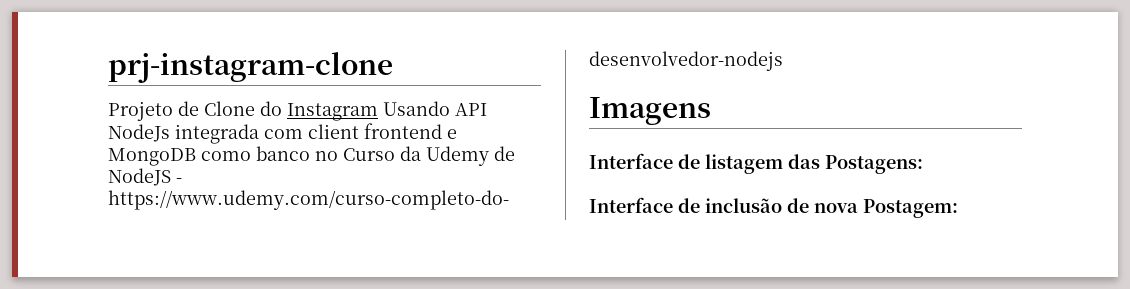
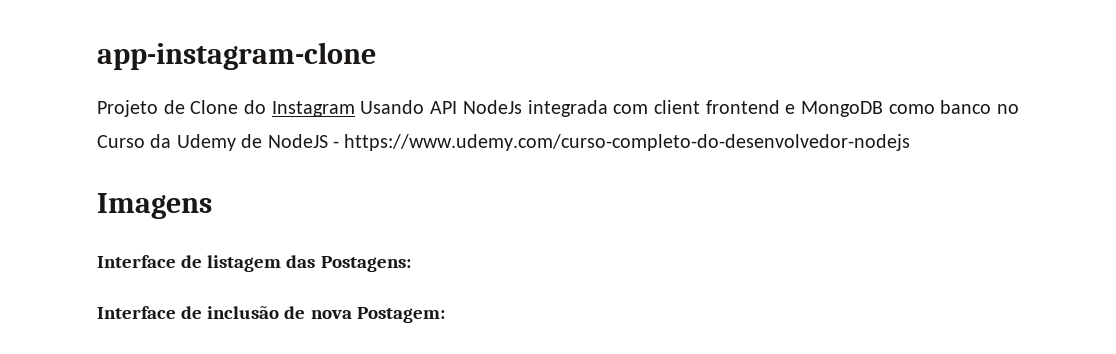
[108,52,393,83] prj-instagram-clone -> [97,42,376,70] app-instagram-clone

